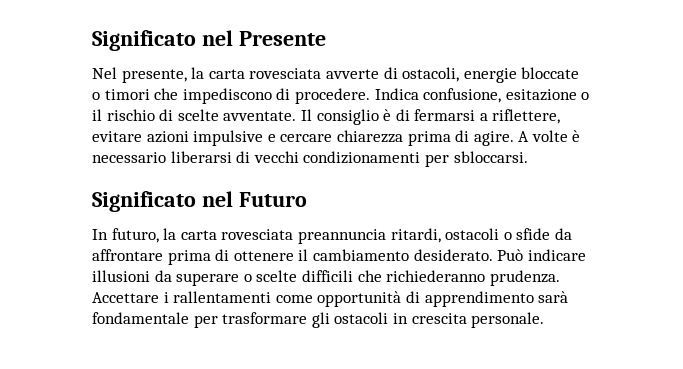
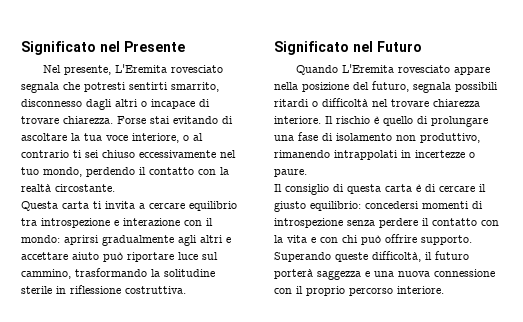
[191,67,580,83] [92,88,590,104] [92,109,561,125] [92,130,581,146] [92,151,528,167] [92,191,307,212] [92,228,572,244] [92,249,586,265] [92,270,560,286] [92,291,569,307] [92,312,545,328] la carta rovesciata avverte di ostacoli, energie bloccate o timori che impediscono di procedere. Indica confusione, esitazione o il rischio di scelte avventate. Il consiglio è di fermarsi a riflettere, evitare azioni impulsive e cercare chiarezza prima di agire. A volte è necessario liberarsi di vecchi condizionamenti per sbloccarsi. // Significato nel Futuro // In futuro, la carta rovesciata preannuncia ritardi, ostacoli o sfide da affrontare prima di ottenere il cambiamento desiderato. Può indicare illusioni da superare o scelte difficili che richiederanno prudenza. Accettare i rallentamenti come opportunità di apprendimento sarà fondamentale per trasformare gli ostacoli in crescita personale. -> [114,64,223,73] [21,82,219,93] [21,99,210,110] [21,116,233,124] [21,133,203,143] [21,150,236,158] [21,167,229,177] [21,184,115,192] [21,201,237,211] [21,218,213,228] [21,235,231,246] [21,252,218,262] [21,268,215,279] [21,285,186,294] [274,41,422,55] [295,64,490,75] [274,81,498,93] [274,98,480,107] [274,116,488,127] [274,132,480,143] [274,150,475,160] [274,169,307,177] [274,184,486,195] [274,201,483,212] [274,218,499,228] [274,234,472,245] [274,251,469,262] [274,269,495,280] [274,286,444,296] L'Eremita rovesciato segnala che potresti sentirti smarrito, disconnesso dagli altri o incapace di trovare chiarezza. Forse stai evitando di ascoltare la tua voce interiore, o al contrario ti sei chiuso eccessivamente nel tuo mondo, perdendo il contatto con la realtà circostante. // Questa carta ti invita a cercare equilibrio tra introspezione e interazione con il mondo: aprirsi gradualmente agli altri e accettare aiuto può riportare luce sul cammino, trasformando la solitudine sterile in riflessione costruttiva. // Significato nel Futuro // Quando L'Eremita rovesciato appare nella posizione del futuro, segnala possibili ritardi o difficoltà nel trovare chiarezza interiore. Il rischio è quello di prolungare una fase di isolamento non produttivo, rimanendo intrappolati in incertezze o paure. // Il consiglio di questa carta è di cercare il giusto equilibrio: concedersi momenti di introspezione senza perdere il contatto con la vita e con chi può offrire supporto. Superando queste difficoltà, il futuro porterà saggezza e una nuova connessione con il proprio percorso interiore.

